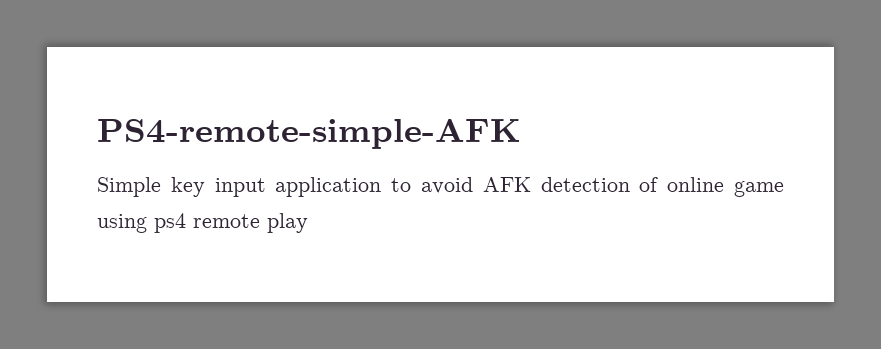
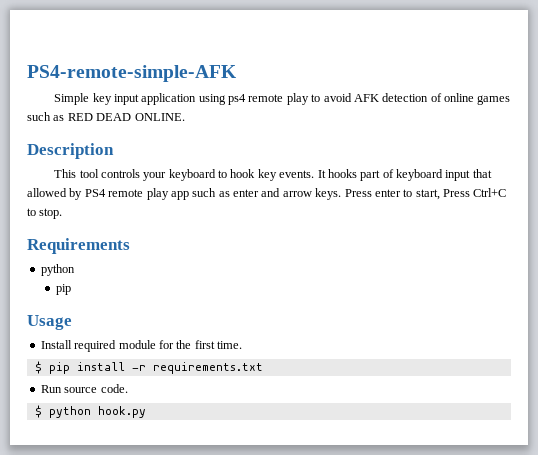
(382, 187) none -> [198,93,309,105] using ps4 remote play
[733,181,784,197] [97,213,308,233] game using ps4 remote play -> [477,95,511,105] [27,112,185,121] [27,143,114,159] [54,169,492,181] [27,188,507,200] [27,208,63,219] [27,238,130,254] [40,264,75,276] [55,284,71,295] [27,315,72,330] [40,340,242,352] [34,361,263,374] [40,384,128,393] [34,405,146,418] games such as RED DEAD ONLINE. // Description // This tool controls your keyboard to hook key events. It hooks part of keyboard input that allowed by PS4 remote play app such as enter and arrow keys. Press enter to start, Press Ctrl+C to stop. // Requirements // python // pip // Usage // Install required module for the first time. // $ pip install -r requirements.txt // Run source code. // $ python hook.py

